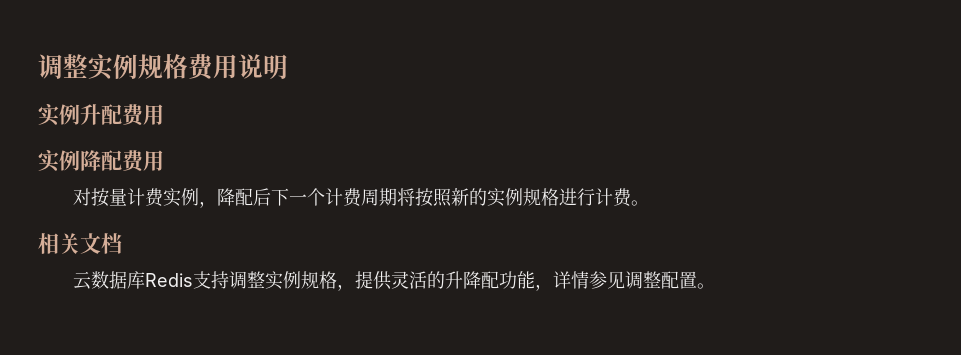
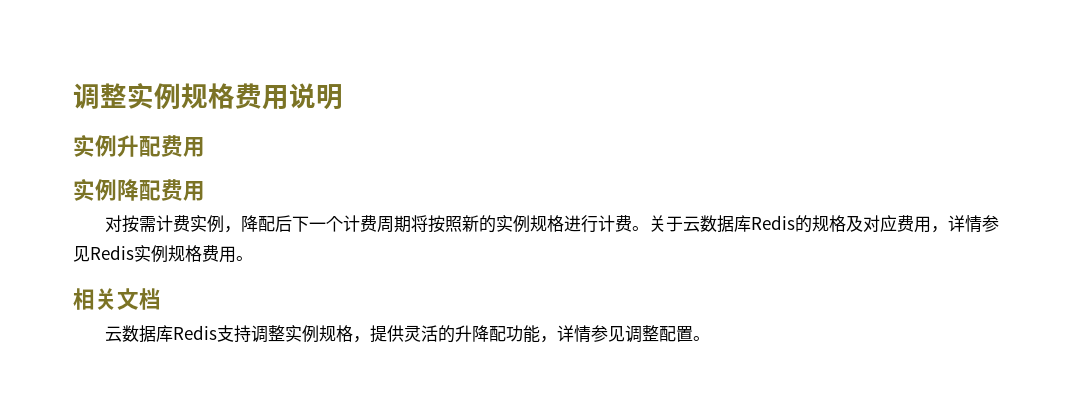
[109,188,128,206] 量 -> [139,215,157,232] 需
(650, 203) none -> [649,215,1000,233] [73,245,253,263] 关于云数据库Redis的规格及对应费用，详情参见Redis实例规格费用。

